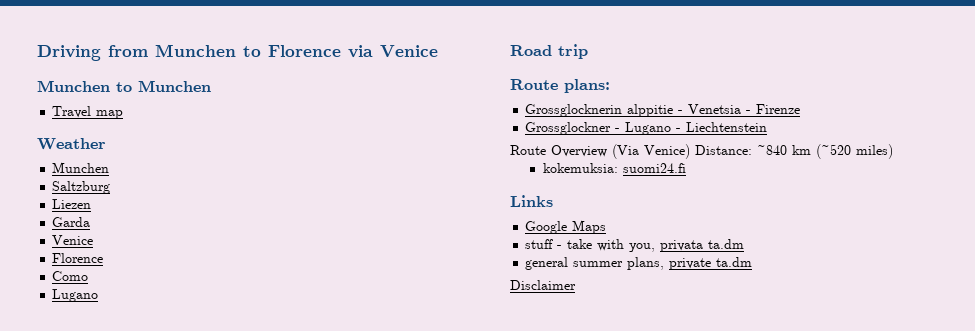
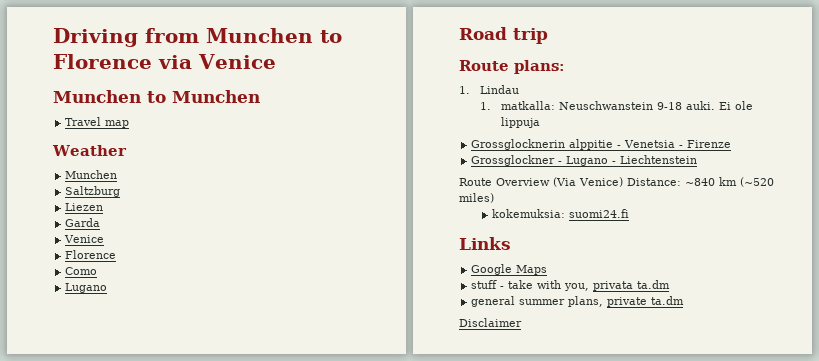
(610, 86) none -> [459,85,520,94] [480,101,754,110] [501,117,541,128] // 1. Lindau // 1. matkalla: Neuschwanstein 9-18 auki. Ei ole lippuja

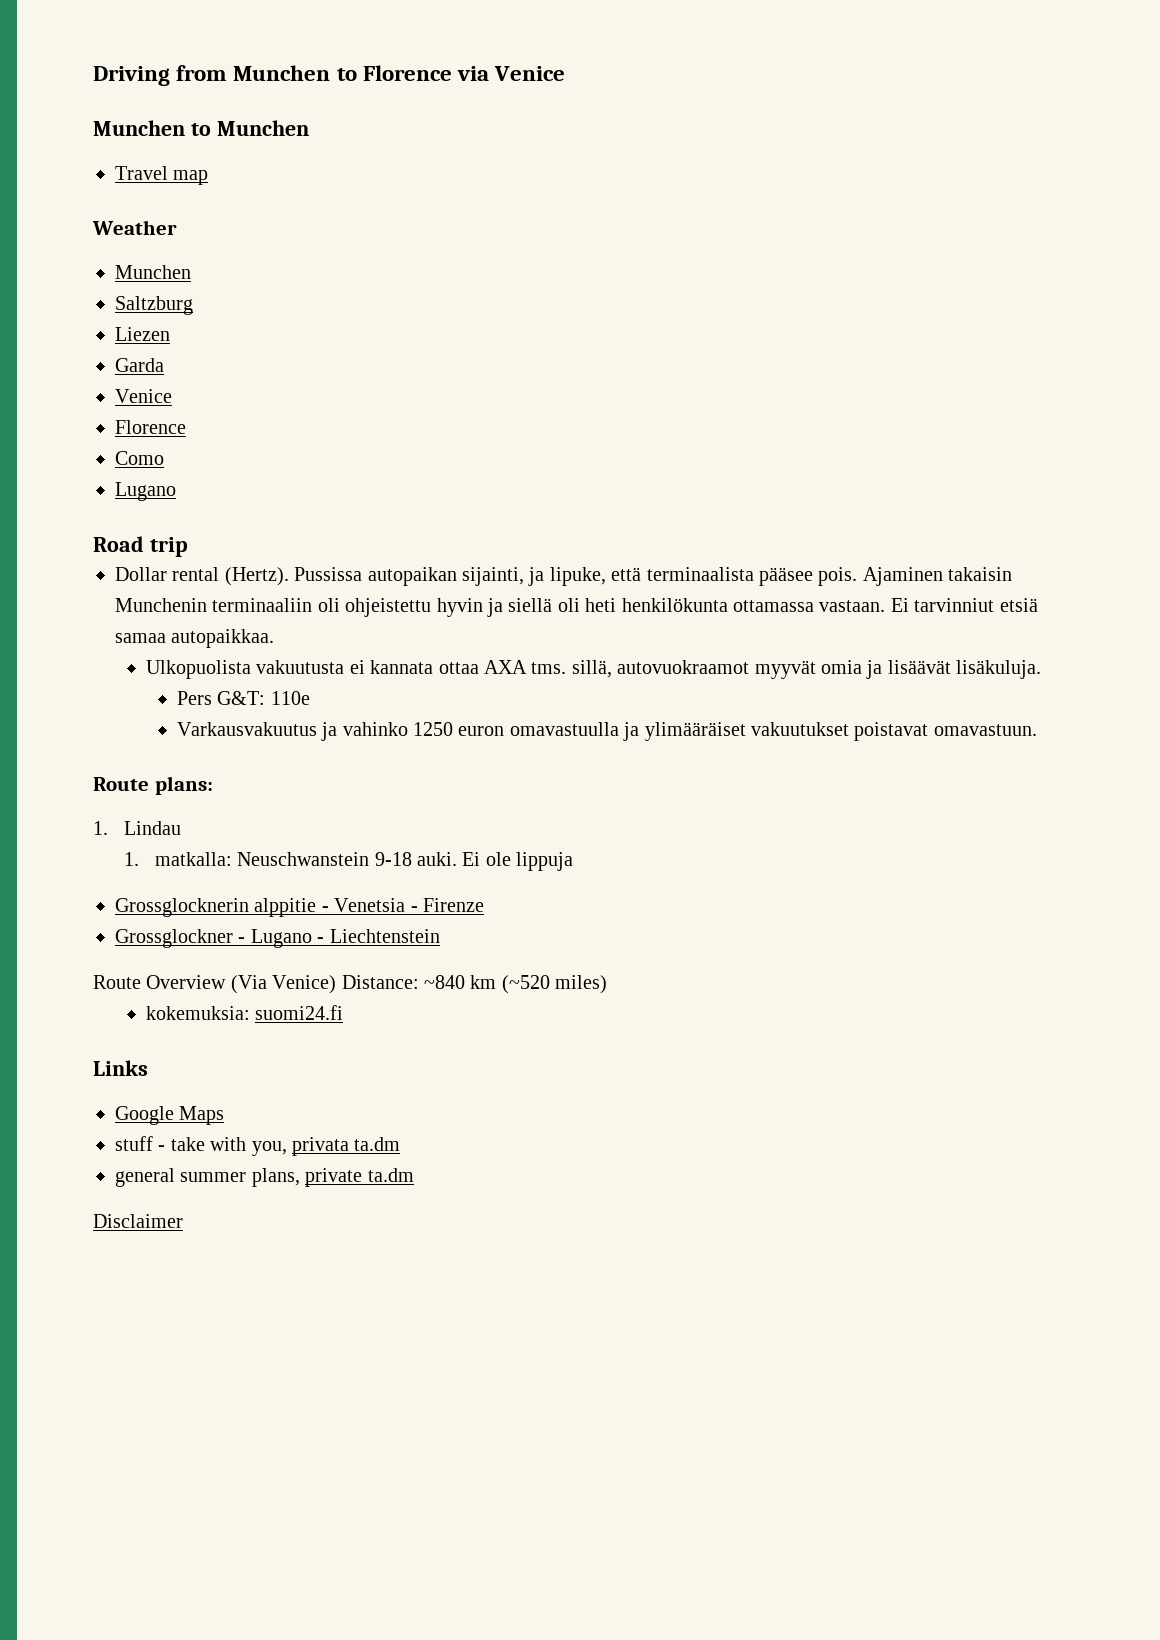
(548, 36) none -> [115,567,1013,586] [115,598,1038,617] [115,629,275,648] [145,660,1042,679] [176,691,310,705] [176,722,1037,741] // Dollar rental (Hertz). Pussissa autopaikan sijainti, ja lipuke, että terminaalista pääsee pois. Ajaminen takaisin Munchenin terminaaliin oli ohjeistettu hyvin ja siellä oli heti henkilökunta ottamassa vastaan. Ei tarvinniut etsiä samaa autopaikkaa. // Ulkopuolista vakuutusta ei kannata ottaa AXA tms. sillä, autovuokraamot myyvät omia ja lisäävät lisäkuluja. // Pers G&T: 110e // Varkausvakuutus ja vahinko 1250 euron omavastuulla ja ylimääräiset vakuutukset poistavat omavastuun.

